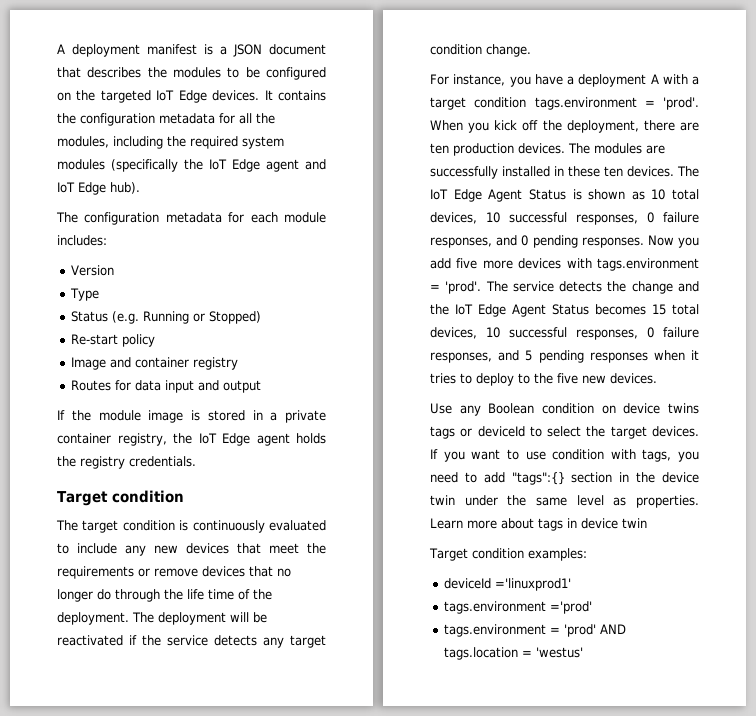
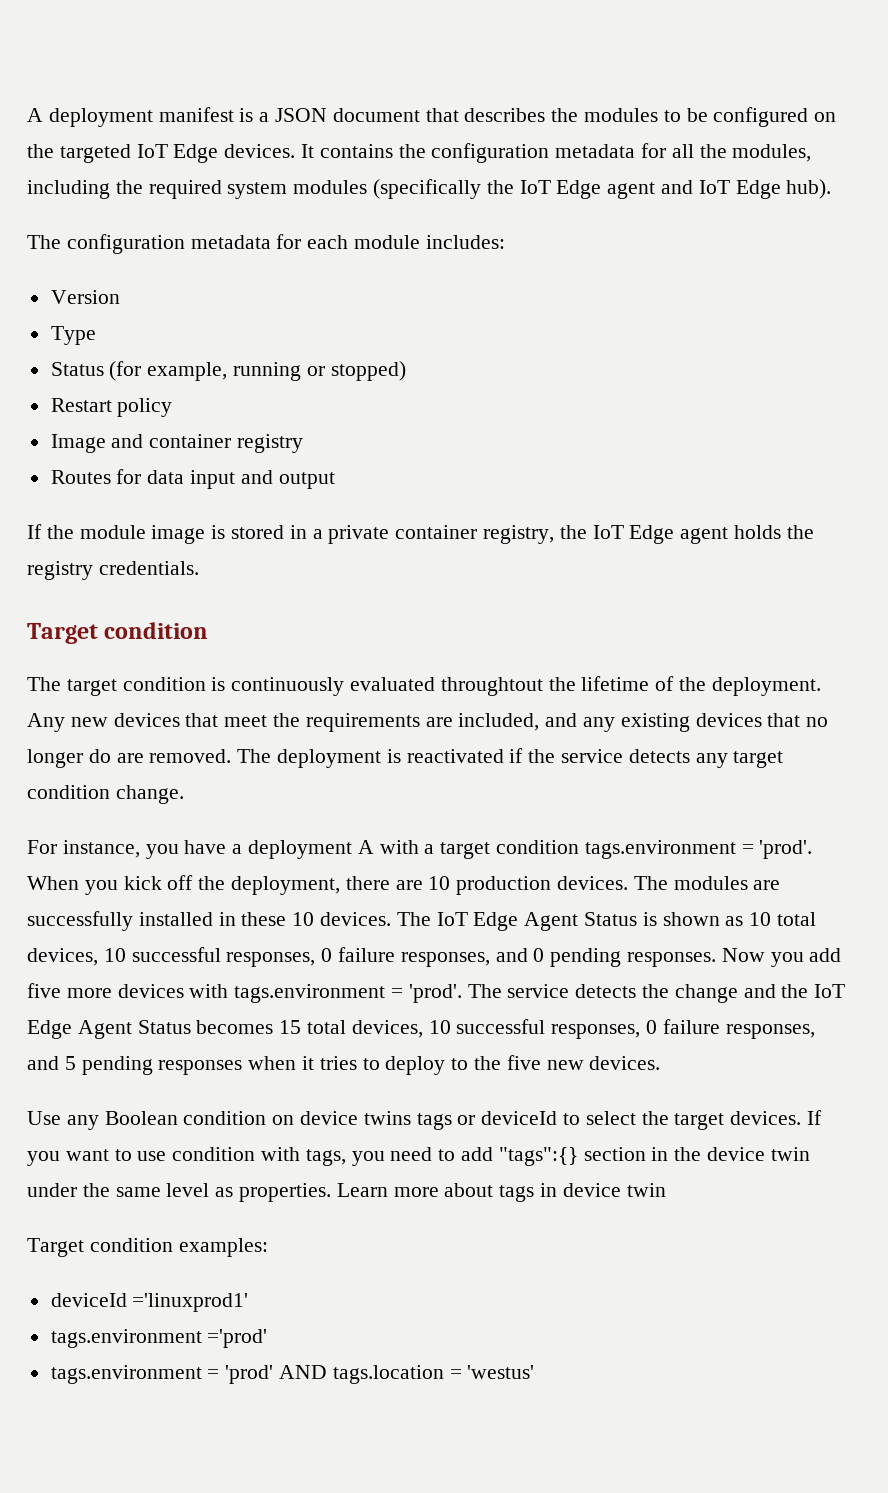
[112,311,262,324] [71,334,119,345] (e.g. Running or Stopped) // Re-start -> [109,361,406,381] [50,398,112,412] (for example, running or stopped) // Restart
[57,543,146,556] to include any -> [440,676,821,696] [27,713,65,732] throughtout the lifetime of the deployment. Any
[138,568,198,577] or remove -> [425,713,690,732] are included, and any existing
[115,589,272,602] [57,612,267,625] through the life time of the deployment. The deployment will be -> [116,749,401,768] are removed. The deployment is
[430,143,449,154] ten -> [428,876,451,890] 10
[604,166,623,177] ten -> [292,912,315,926] 10

